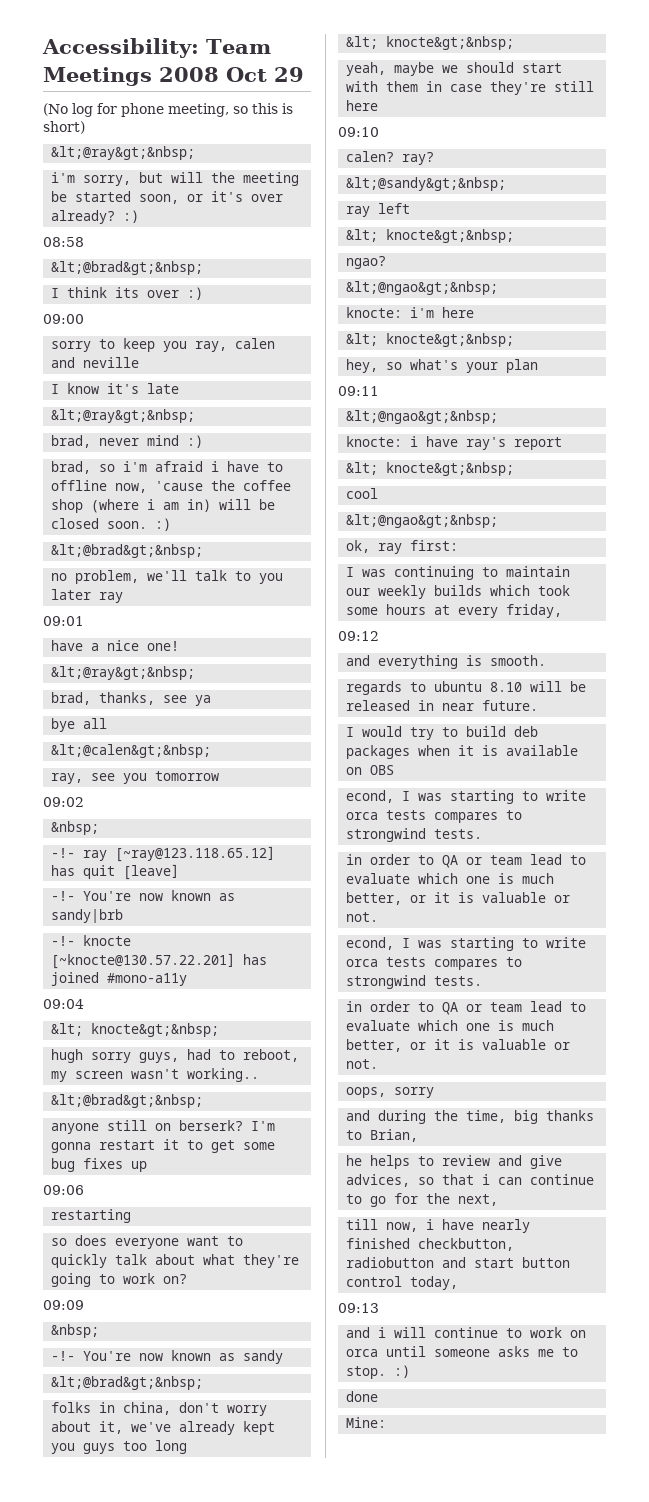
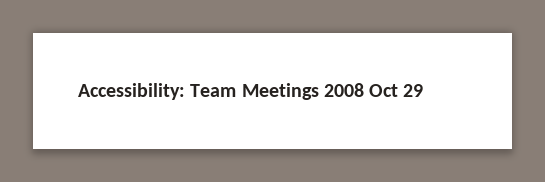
[43,103,293,117] [43,121,85,134] [51,146,196,160] [51,172,300,186] [51,191,284,204] [51,210,140,224] [43,237,84,247] [51,261,204,275] [51,287,204,300] [43,314,84,324] [51,338,276,352] [51,357,140,368] [51,383,180,394] [51,409,196,423] [51,435,204,448] [51,461,284,474] [51,480,292,493] [51,499,276,513] [51,518,172,531] [51,544,204,558] [51,570,284,584] [51,589,124,603] [43,616,84,626] [51,640,180,651] [51,666,196,680] [51,692,212,706] [51,718,108,732] [51,744,212,758] [51,771,220,784] [43,797,84,807] [51,821,100,835] [51,846,276,862] [51,864,180,880] [51,890,236,901] [51,909,124,923] [51,935,132,946] [51,953,268,969] [51,972,188,986] [43,999,84,1009] [51,1023,220,1037] [51,1049,300,1063] [51,1068,260,1082] [51,1094,204,1108] [51,1120,276,1134] [51,1139,276,1153] [51,1158,148,1172] [43,1185,84,1195] [51,1209,132,1223] [51,1235,244,1249] [51,1254,300,1268] [51,1273,188,1287] [43,1300,84,1310] [51,1324,100,1338] [51,1350,284,1364] [51,1376,204,1390] [51,1402,268,1416] [51,1421,276,1435] [51,1440,188,1454] [346,36,515,50] [346,62,563,76] [346,81,595,95] [346,100,379,111] [338,127,379,137] [346,151,435,165] [346,177,507,191] [346,203,411,217] [346,229,515,243] [346,256,387,269] [346,281,499,295] [346,307,475,318] [346,333,515,347] [346,359,539,373] [338,386,379,396] [346,410,499,424] [346,436,563,450] [346,462,515,476] [346,488,379,499] [346,514,499,528] [346,540,459,554] [346,566,571,580] [346,585,571,599] [346,604,563,618] [338,631,379,641] [346,655,547,669] [346,681,587,695] [346,700,539,711] [346,726,539,740] [346,745,579,759] [346,765,395,775] [346,790,587,804] [346,810,523,823] [346,828,483,842] [346,854,587,868] [346,873,555,884] [346,892,571,905] [346,912,379,922] [346,937,587,951] [346,957,523,970] [346,975,483,989] [346,1001,587,1015] [346,1020,555,1031] [346,1039,571,1052] [346,1059,379,1069] [346,1087,435,1098] [346,1110,595,1124] [346,1129,419,1142] [346,1155,563,1169] [346,1174,595,1187] [346,1193,499,1207] [346,1219,531,1233] [346,1238,515,1251] [346,1257,571,1268] [346,1276,459,1290] [338,1303,379,1313] [346,1327,587,1338] [346,1346,579,1357] [346,1365,411,1379] [346,1391,379,1402] [346,1417,387,1428] // (No log for phone meeting, so this is short) // &lt;@ray&gt;&nbsp; // i'm sorry, but will the meeting be started soon, or it's over already? :) // 08:58 // &lt;@brad&gt;&nbsp; // I think its over :) // 09:00 // sorry to keep you ray, calen and neville // I know it's late // &lt;@ray&gt;&nbsp; // brad, never mind :) // brad, so i'm afraid i have to offline now, 'cause the coffee shop (where i am in) will be closed soon. :) // &lt;@brad&gt;&nbsp; // no problem, we'll talk to you later ray // 09:01 // have a nice one! // &lt;@ray&gt;&nbsp; // brad, thanks, see ya // bye all // &lt;@calen&gt;&nbsp; // ray, see you tomorrow // 09:02 // &nbsp; // -!- ray [~ray@123.118.65.12] has quit [leave] // -!- You're now known as sandy|brb // -!- knocte [~knocte@130.57.22.201] has joined #mono-a11y // 09:04 // &lt; knocte&gt;&nbsp; // hugh sorry guys, had to reboot, my screen wasn't working.. // &lt;@brad&gt;&nbsp; // anyone still on berserk? I'm gonna restart it to get some bug fixes up // 09:06 // restarting // so does everyone want to quickly talk about what they're going to work on? // 09:09 // &nbsp; // -!- You're now known as sandy // &lt;@brad&gt;&nbsp; // folks in china, don't worry about it, we've already kept you guys too long // &lt; knocte&gt;&nbsp; // yeah, maybe we should start with them in case they're still here // 09:10 // calen? ray? // &lt;@sandy&gt;&nbsp; // ray left // &lt; knocte&gt;&nbsp; // ngao? // &lt;@ngao&gt;&nbsp; // knocte: i'm here // &lt; knocte&gt;&nbsp; // hey, so what's your plan // 09:11 // &lt;@ngao&gt;&nbsp; // knocte: i have ray's report // &lt; knocte&gt;&nbsp; // cool // &lt;@ngao&gt;&nbsp; // ok, ray first: // I was continuing to maintain our weekly builds which took some hours at every friday, // 09:12 // and everything is smooth. // regards to ubuntu 8.10 will be released in near future. // I would try to build deb packages when it is available on OBS // econd, I was starting to write orca tests compares to strongwind tests. // in order to QA or team lead to evaluate which one is much better, or it is valuable or not. // econd, I was starting to write orca tests compares to strongwind tests. // in order to QA or team lead to evaluate which one is much better, or it is valuable or not. // oops, sorry // and during the time, big thanks to Brian, // he helps to review and give advices, so that i can continue to go for the next, // till now, i have nearly finished checkbutton, radiobutton and start button control today, // 09:13 // and i will continue to work on orca until someone asks me to stop. :) // done // Mine: -> (424, 90) none

